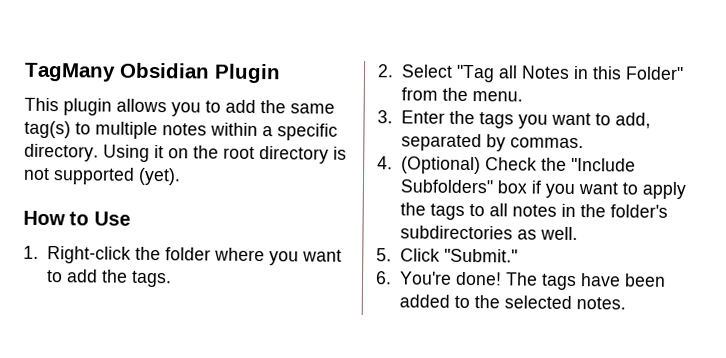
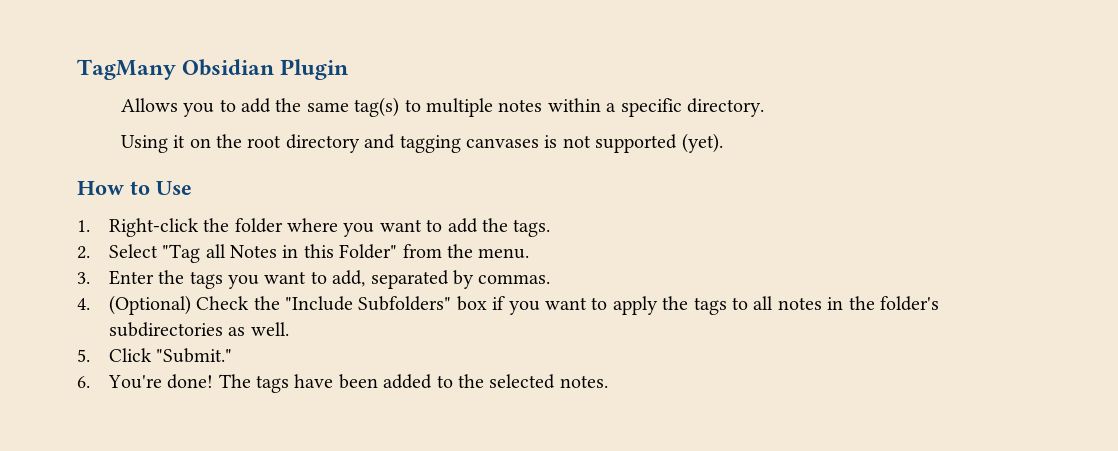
[24,97,167,116] This plugin allows -> [120,98,178,112] Allows
(99, 152) none -> (764, 107) //
(329, 155) none -> [364,134,539,153] and tagging canvases

